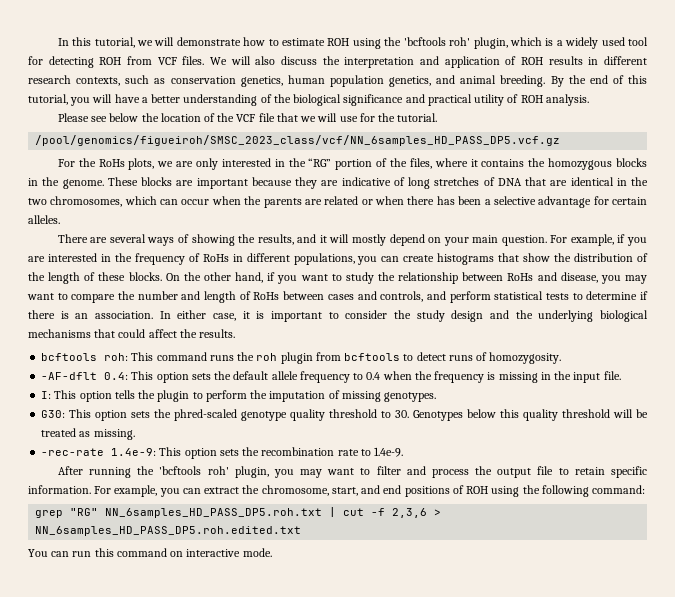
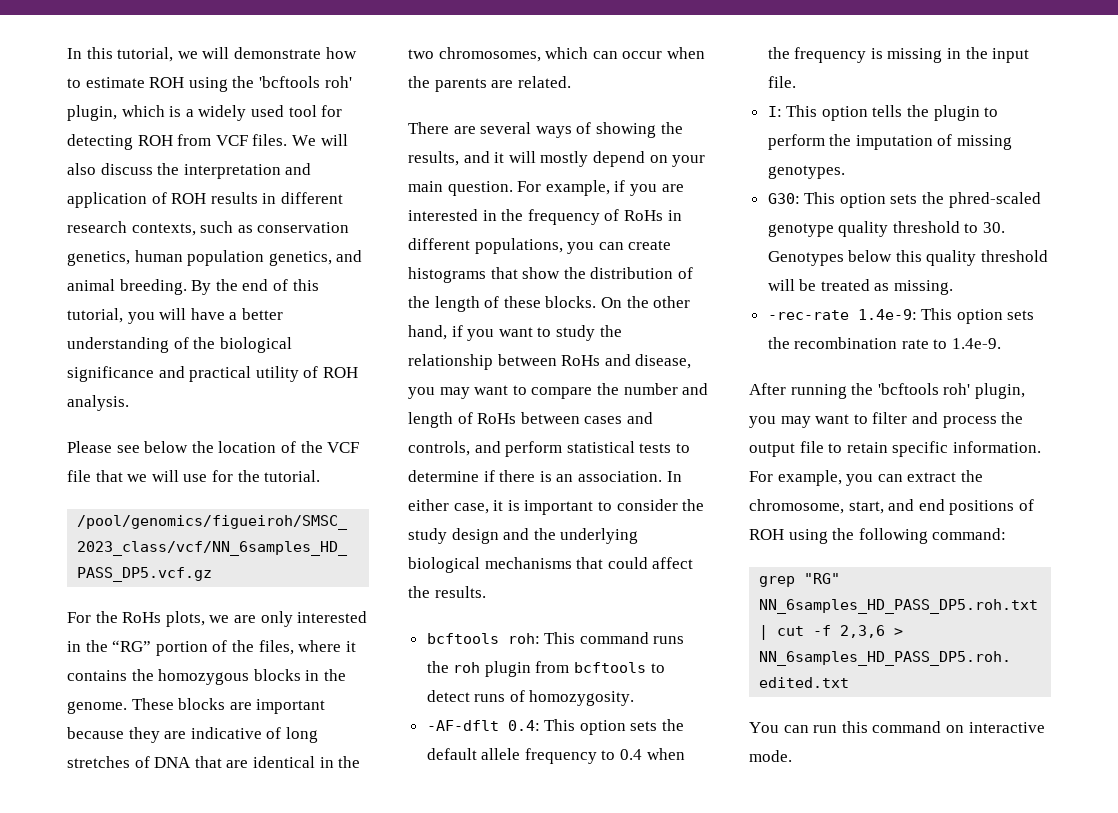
[324,196,647,208] [28,215,60,224] related or when there has been a selective advantage for certain alleles. -> [517,76,571,88] related.

